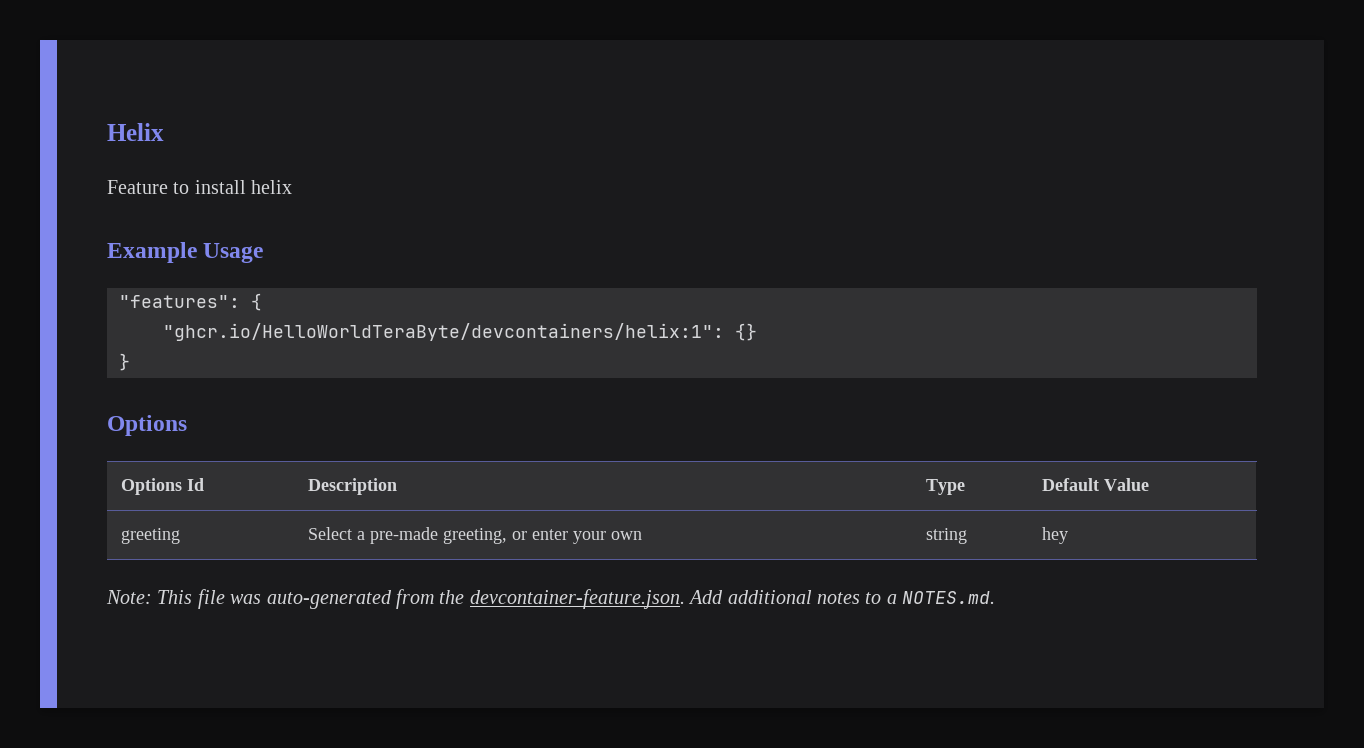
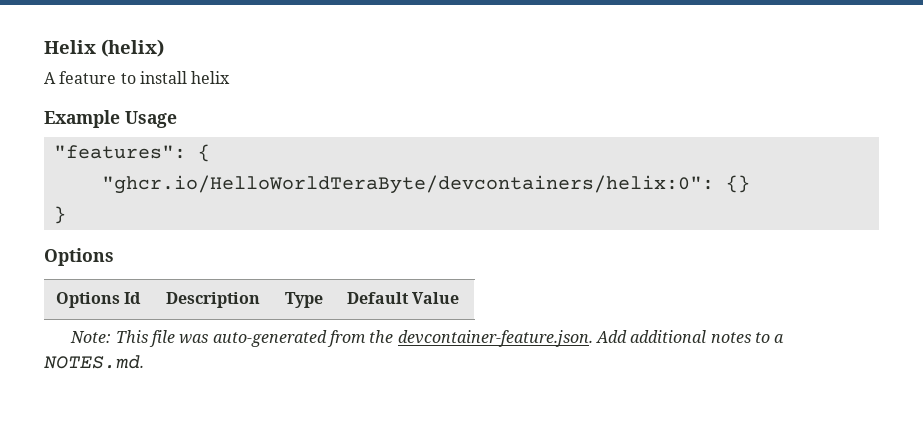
[107,180,168,194] // Feature -> [101,39,164,57] [44,71,117,84] (helix) // A feature
[163,323,724,341] "ghcr.io/HelloWorldTeraByte/devcontainers/helix:1": -> [101,175,714,194] "ghcr.io/HelloWorldTeraByte/devcontainers/helix:0":
[120,528,180,544] [307,527,642,544] [925,528,967,544] [1041,527,1068,544] // greeting | Select a pre-made greeting, or enter your own | string | hey -> (460, 298) none

